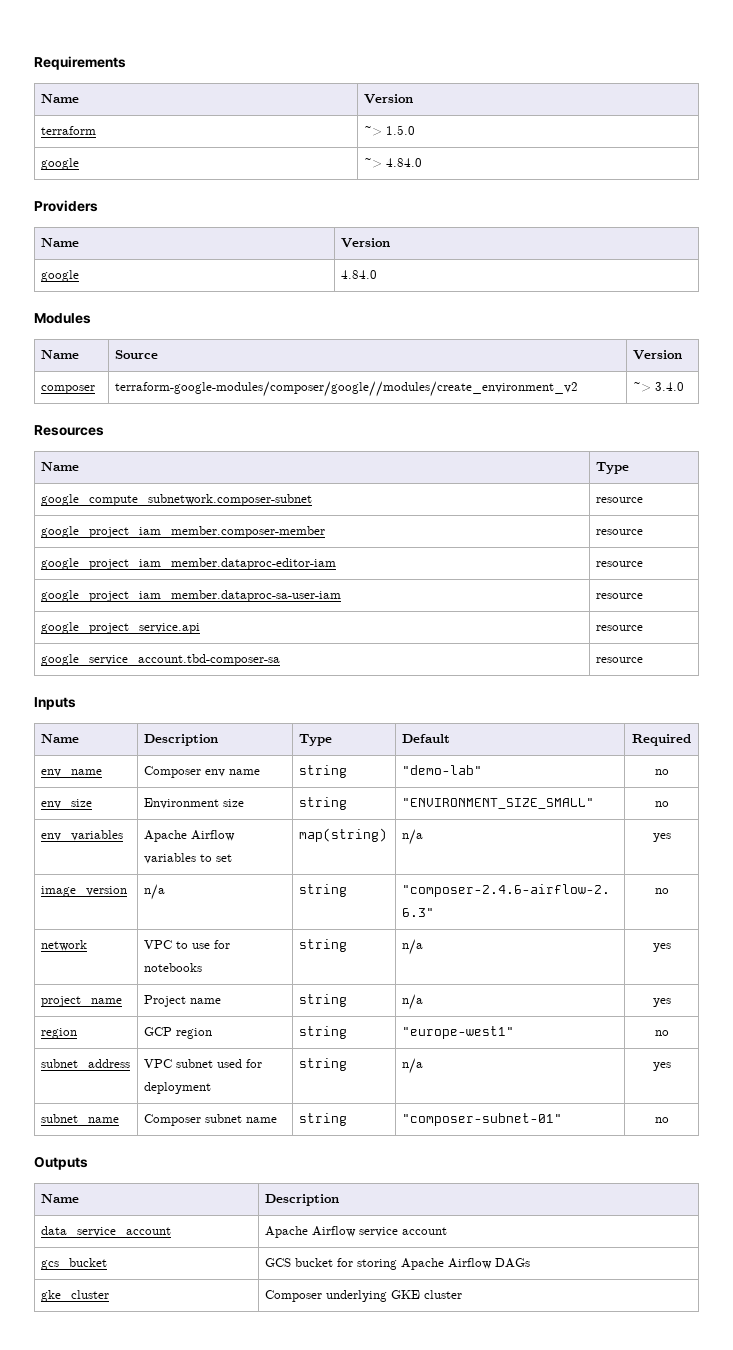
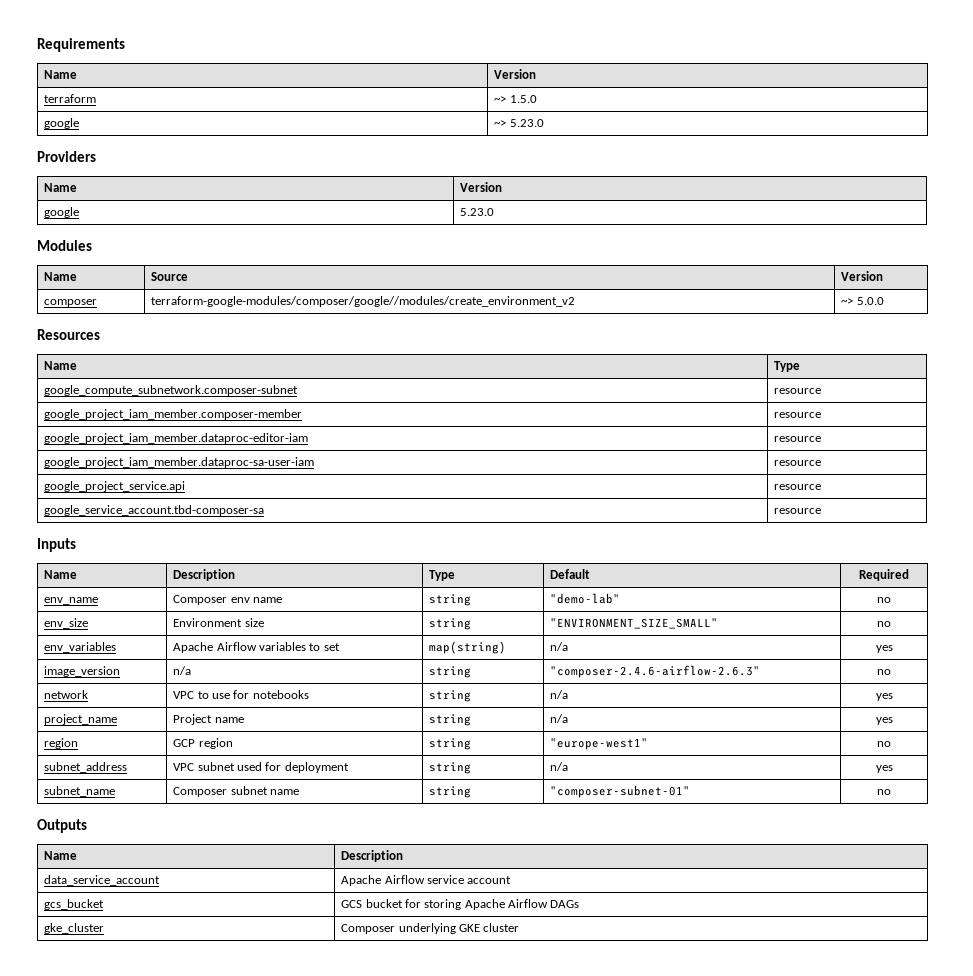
[385,158,422,167] 4.84.0 -> [509,119,544,127] 5.23.0
[340,270,377,279] 4.84.0 -> [460,208,495,216] 5.23.0
[654,382,684,391] 3.4.0 -> [856,297,884,305] 5.0.0

